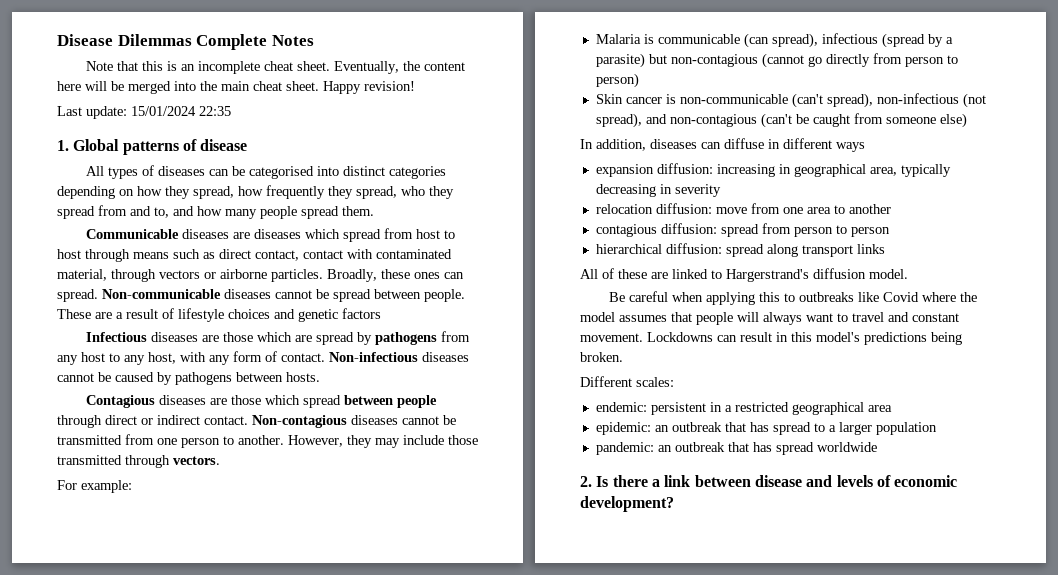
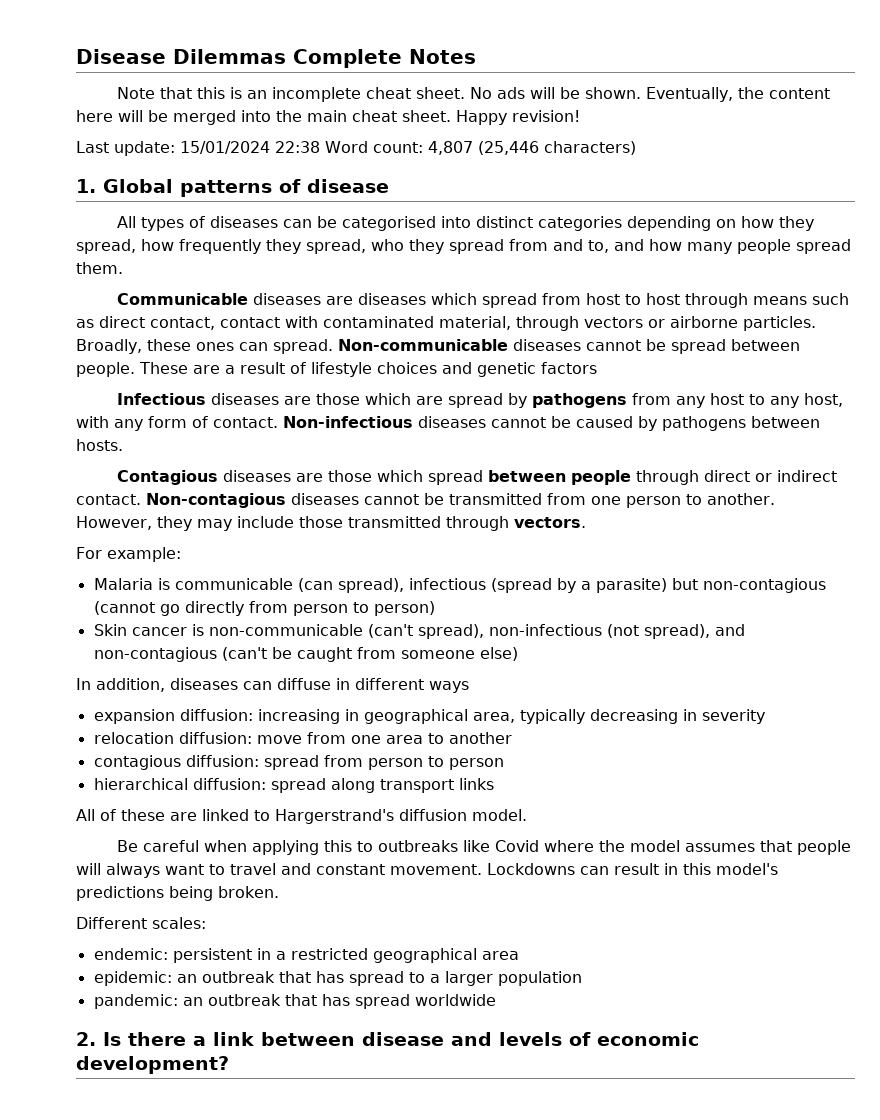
(330, 66) none -> [470,87,642,99] No ads will be shown.
[199,106,231,116] 22:35 -> [275,141,636,155] 22:38 Word count: 4,807 (25,446 characters)

